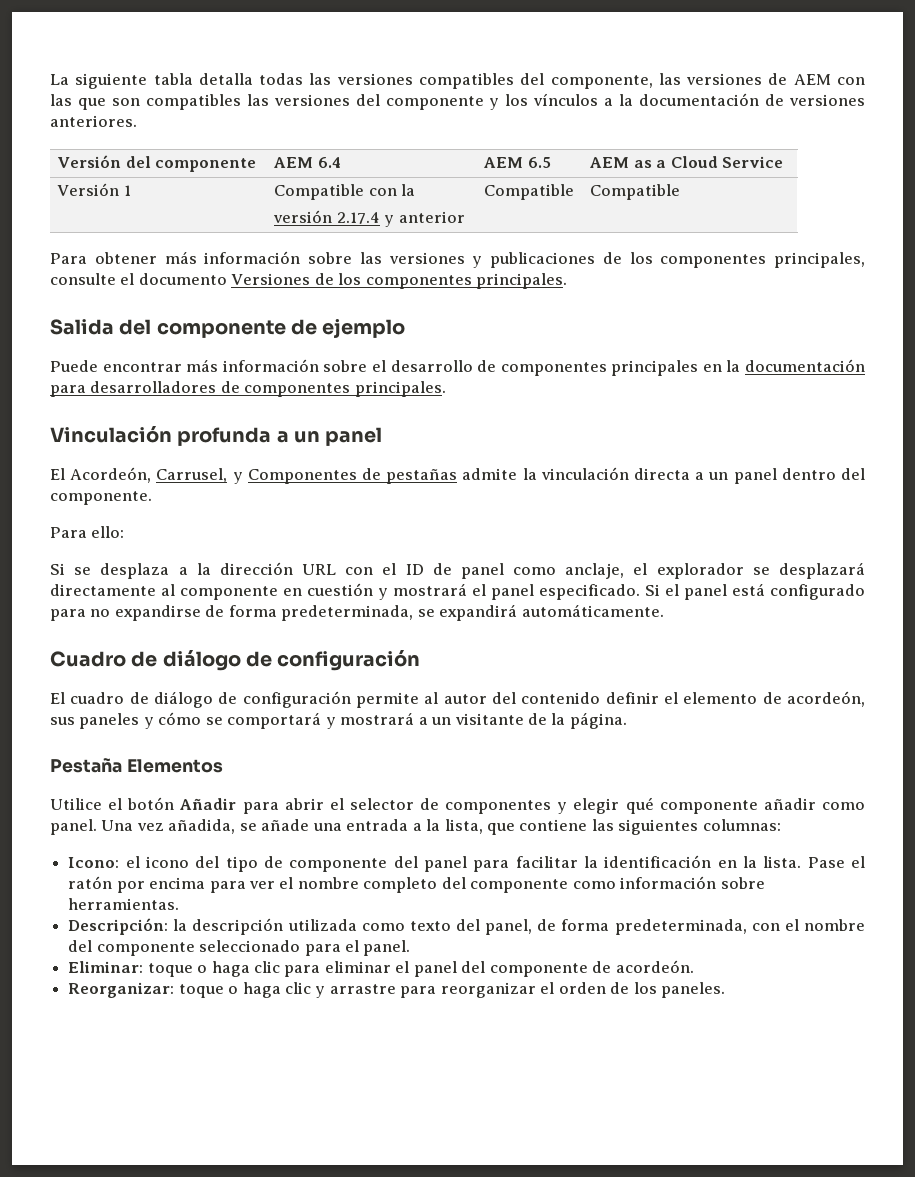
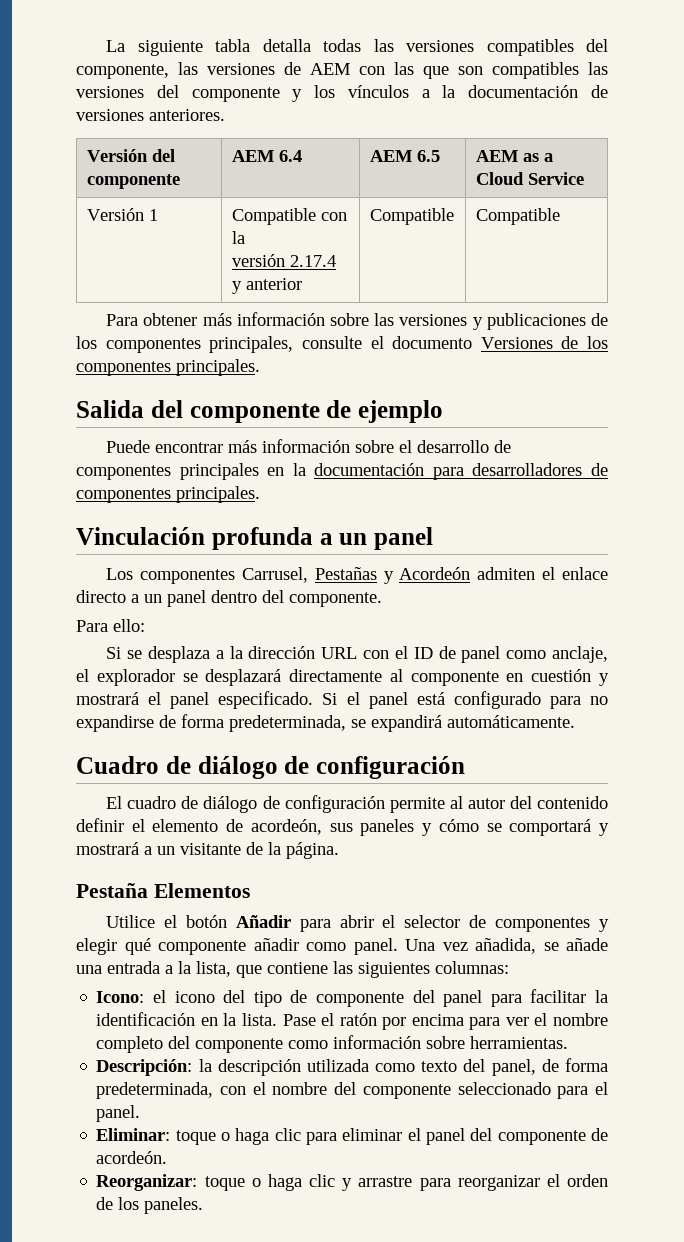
[50,467,690,484] El Acordeón, Carrusel, y Componentes de pestañas admite la vinculación directa -> [106,567,608,584] [76,590,126,603] Los componentes Carrusel, Pestañas y Acordeón admiten el enlace directo

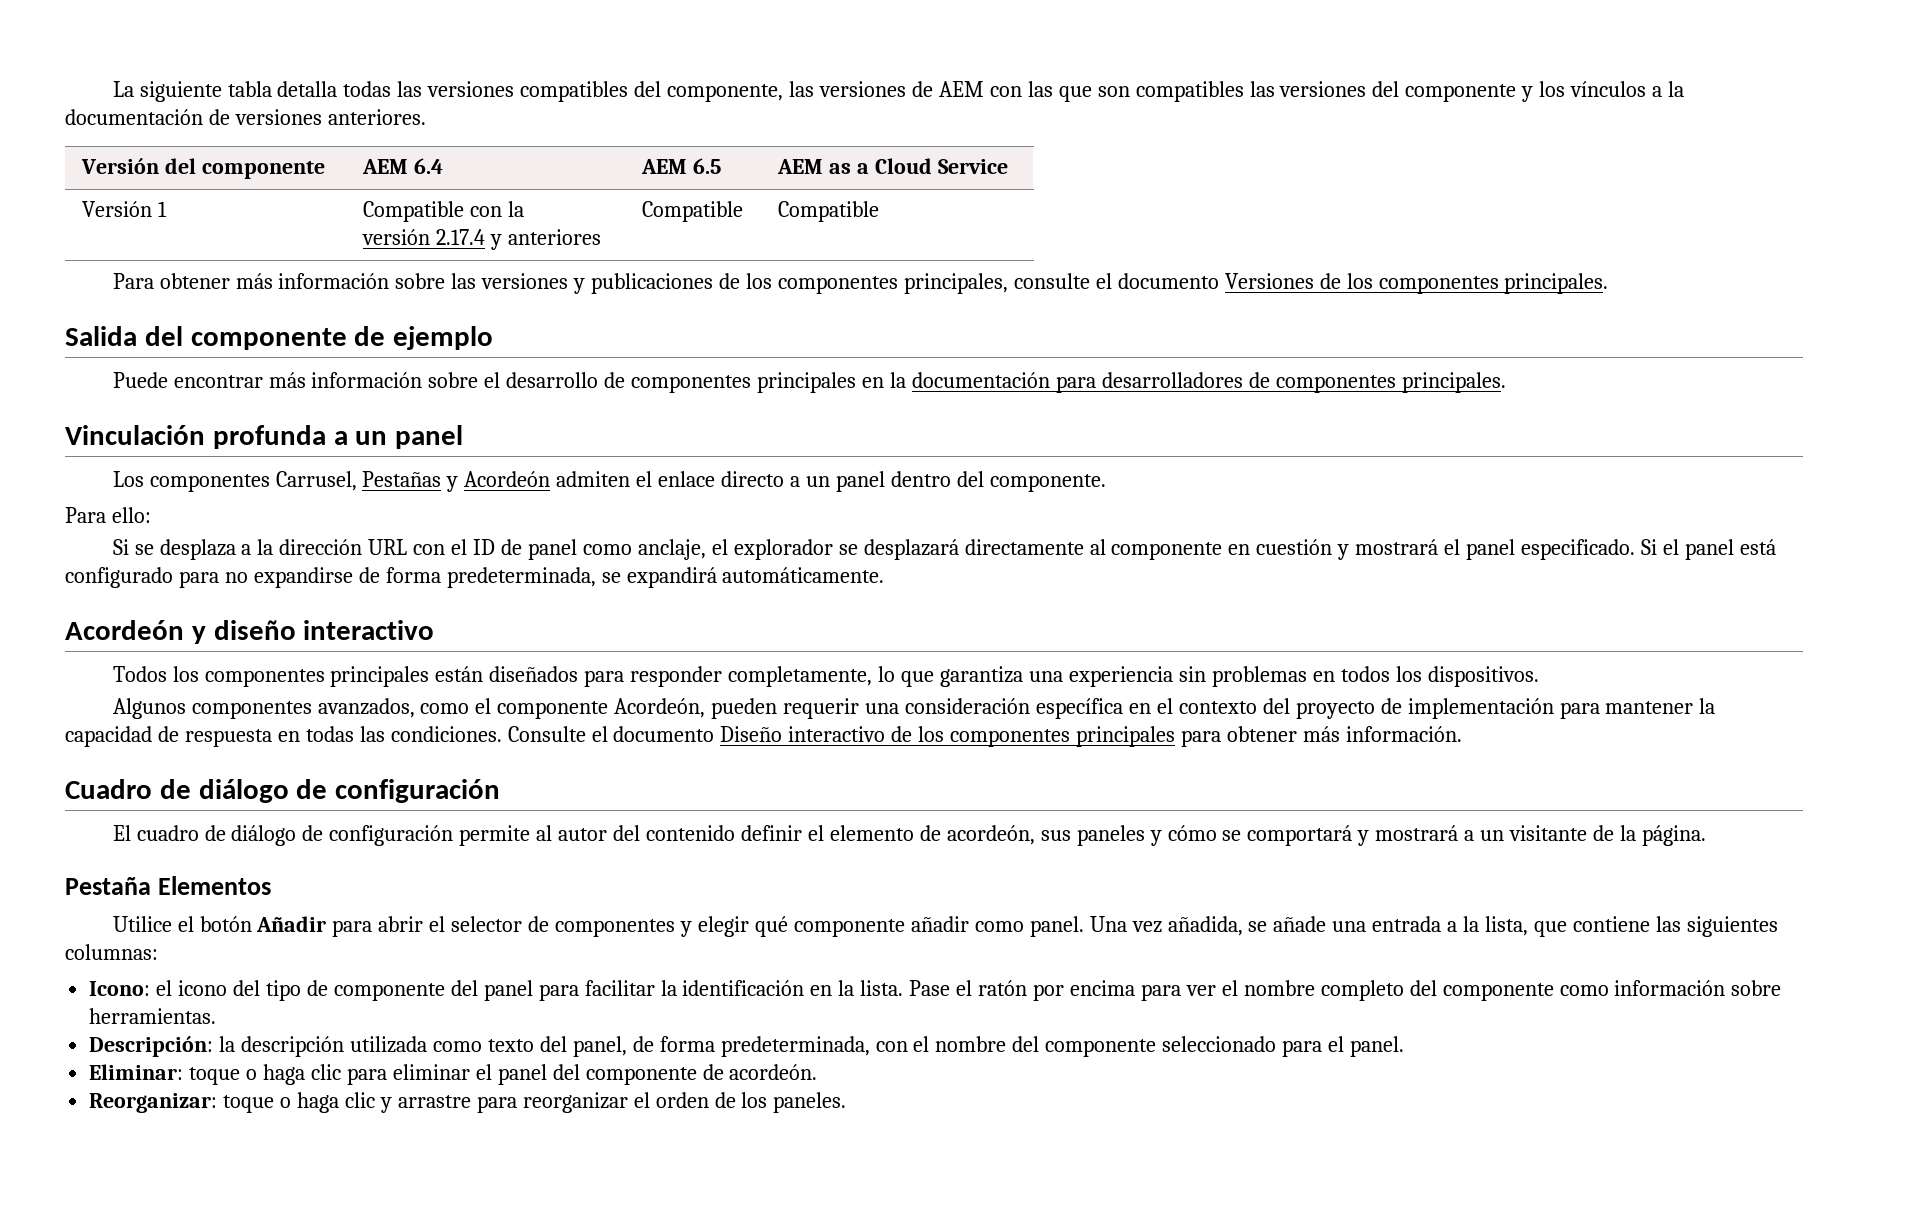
[245,278,302,290] anterior -> [507,229,601,245] anteriores
(575, 721) none -> [65,620,435,644] [112,666,1539,687] [112,698,1716,719] [65,726,1462,747] // Acordeón y diseño interactivo // Todos los componentes principales están diseñados para responder completamente, lo que garantiza una experiencia sin problemas en todos los dispositivos. // Algunos componentes avanzados, como el componente Acordeón, pueden requerir una consideración específica en el contexto del proyecto de implementación para mantener la capacidad de respuesta en todas las condiciones. Consulte el documento Diseño interactivo de los componentes principales para obtener más información.

